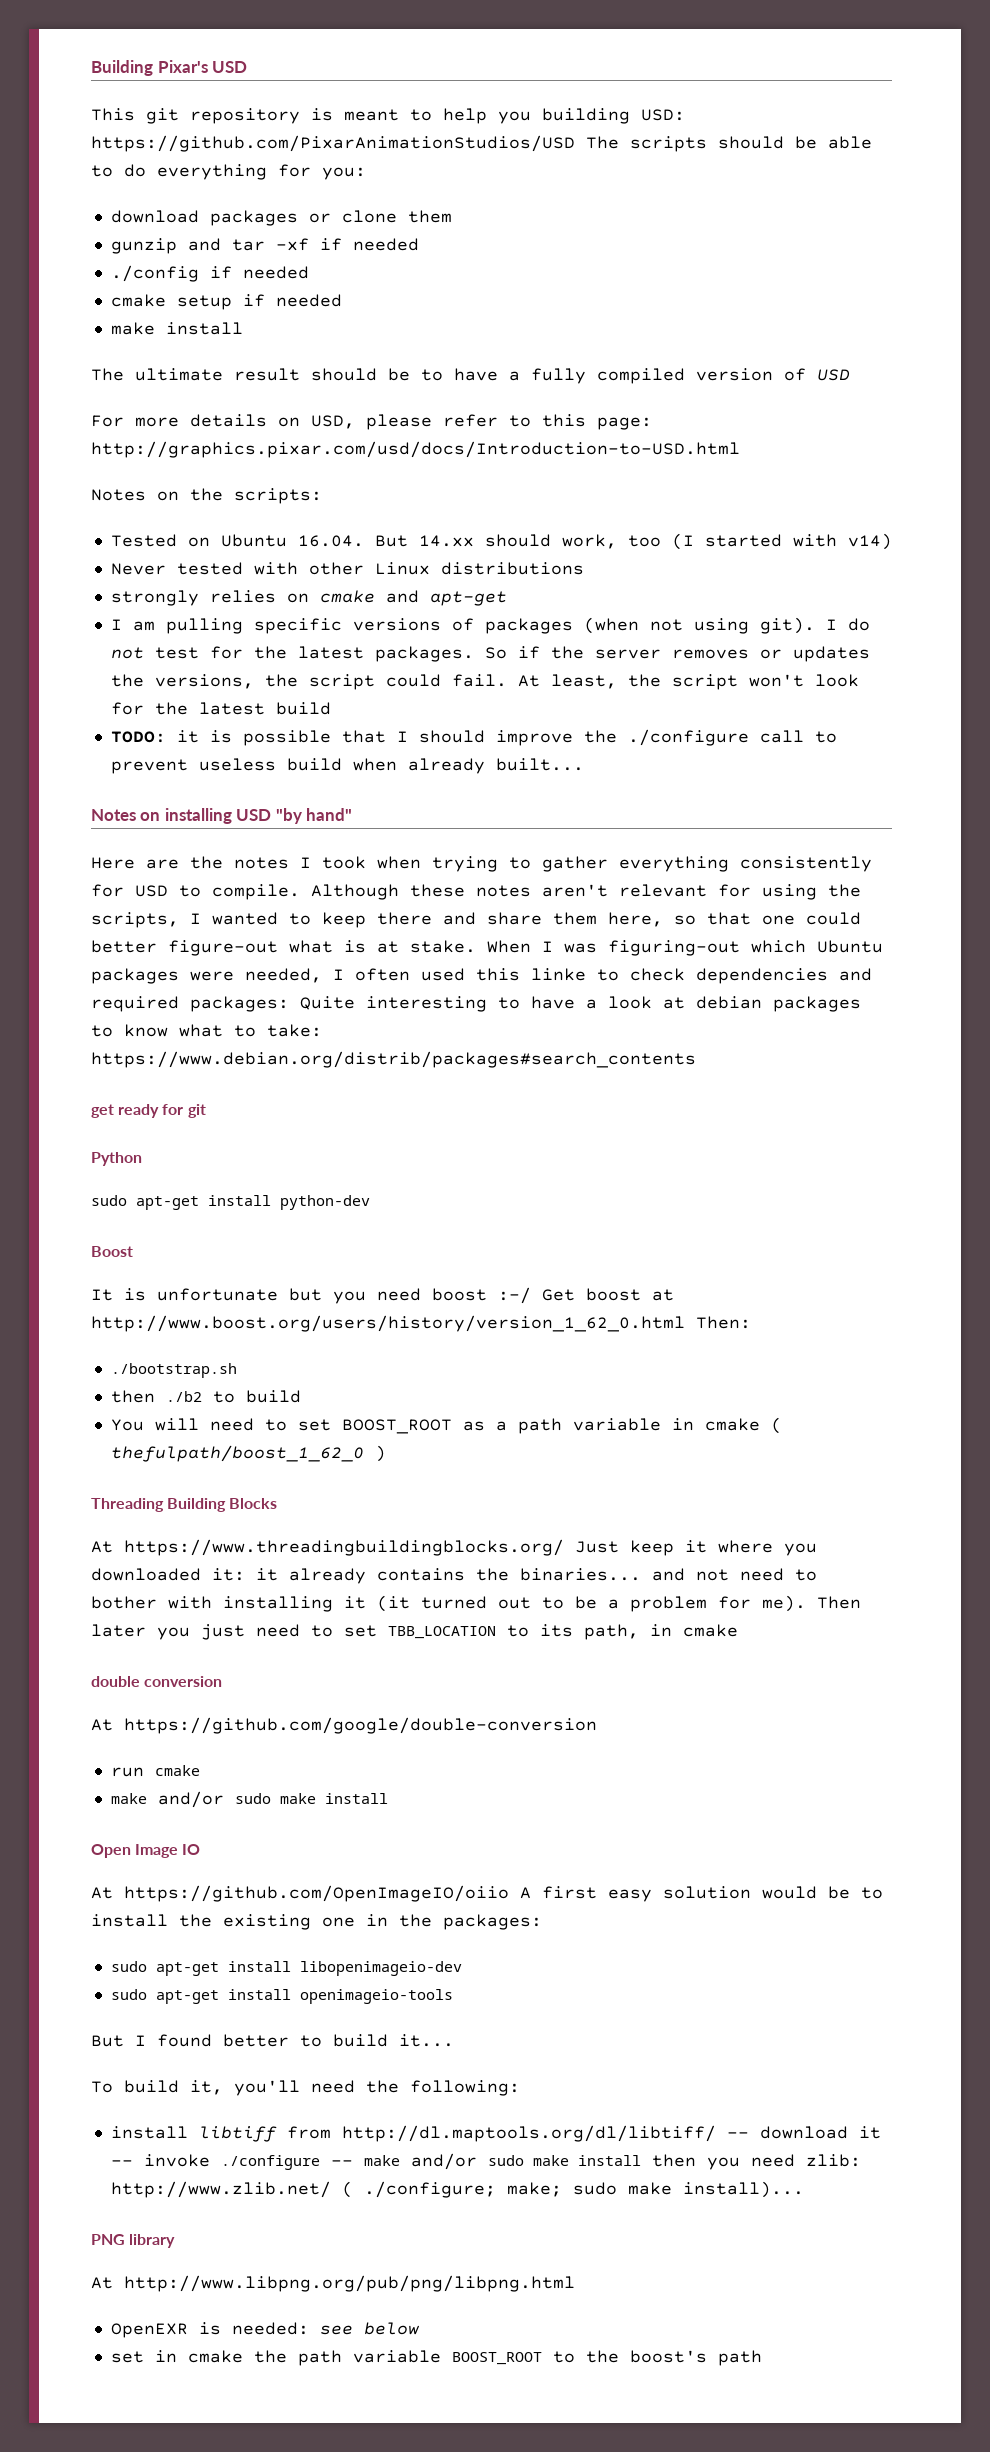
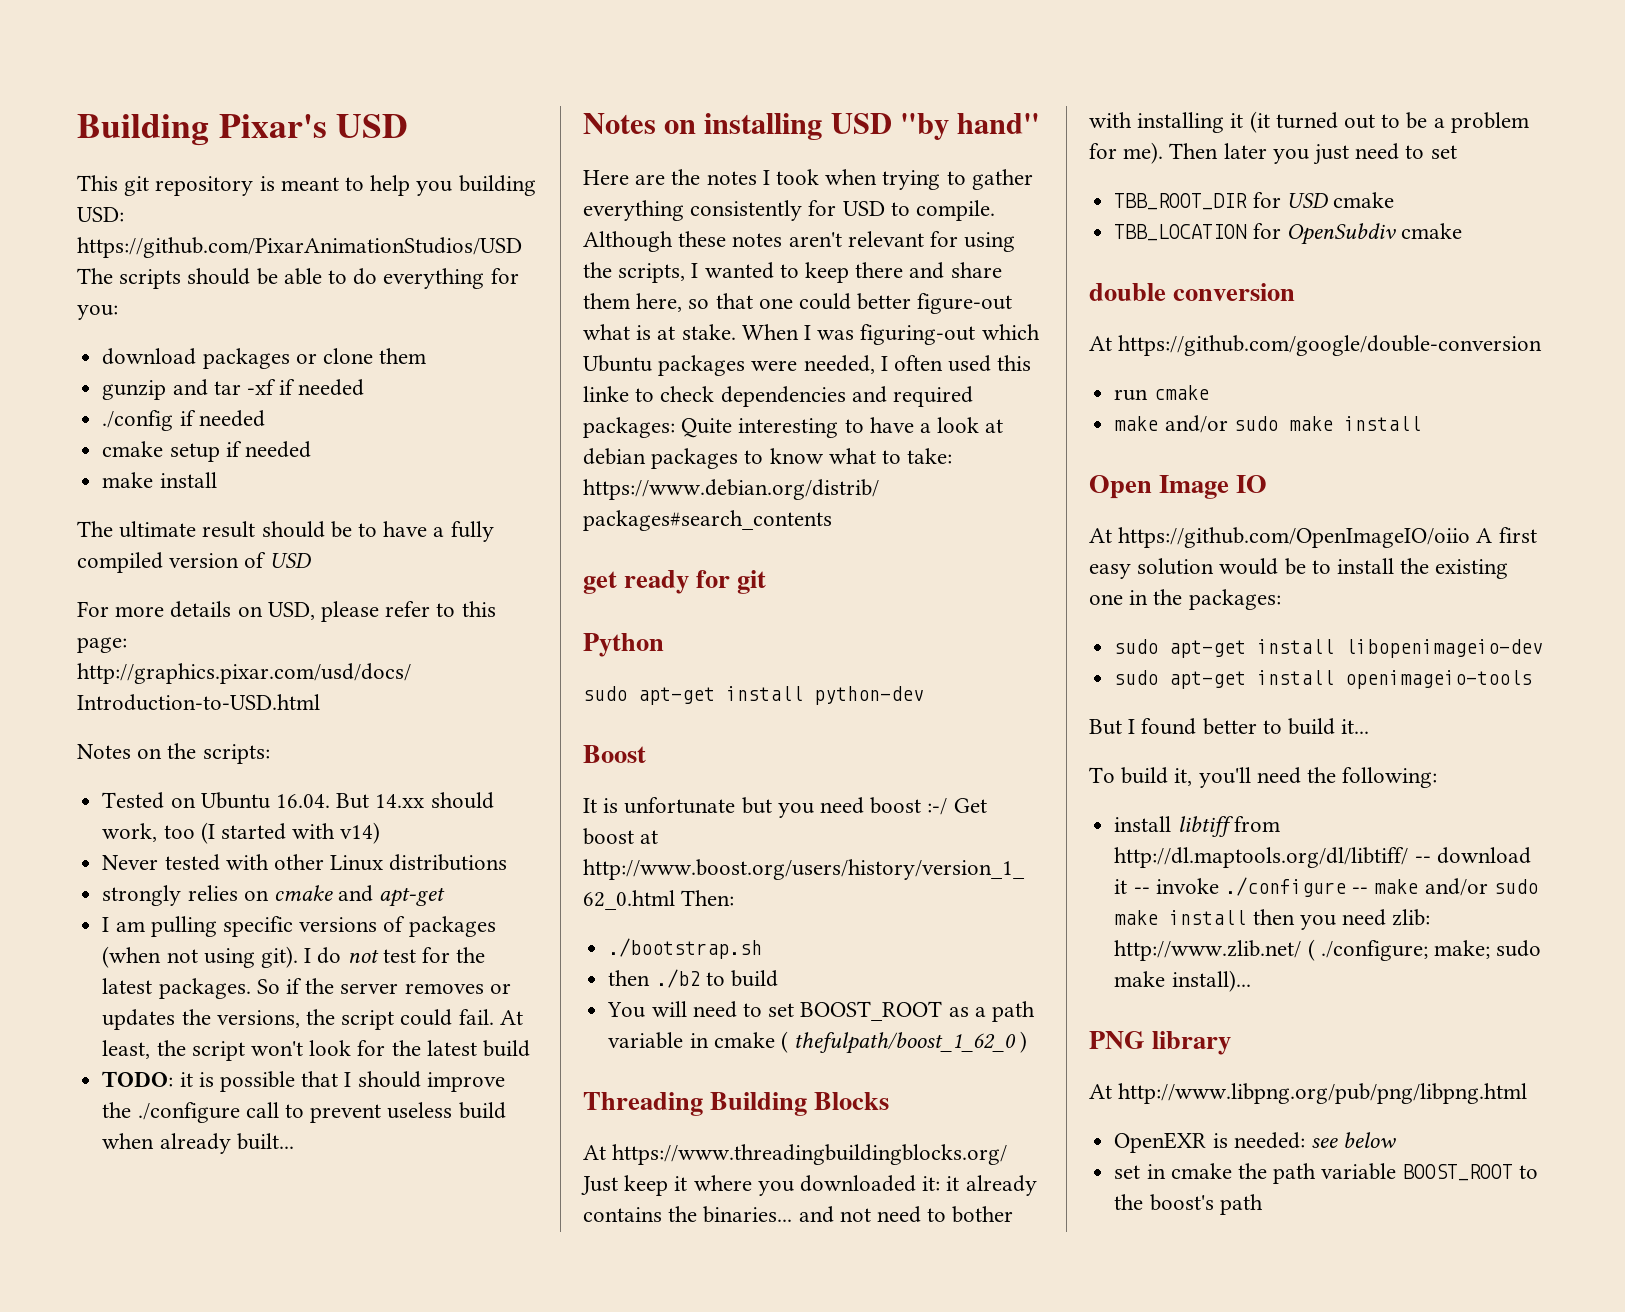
[388,1624,672,1640] TBB_LOCATION to its path, in -> [1114,192,1394,210] [1114,223,1396,245] // TBB_ROOT_DIR for USD cmake // TBB_LOCATION for OpenSubdiv

